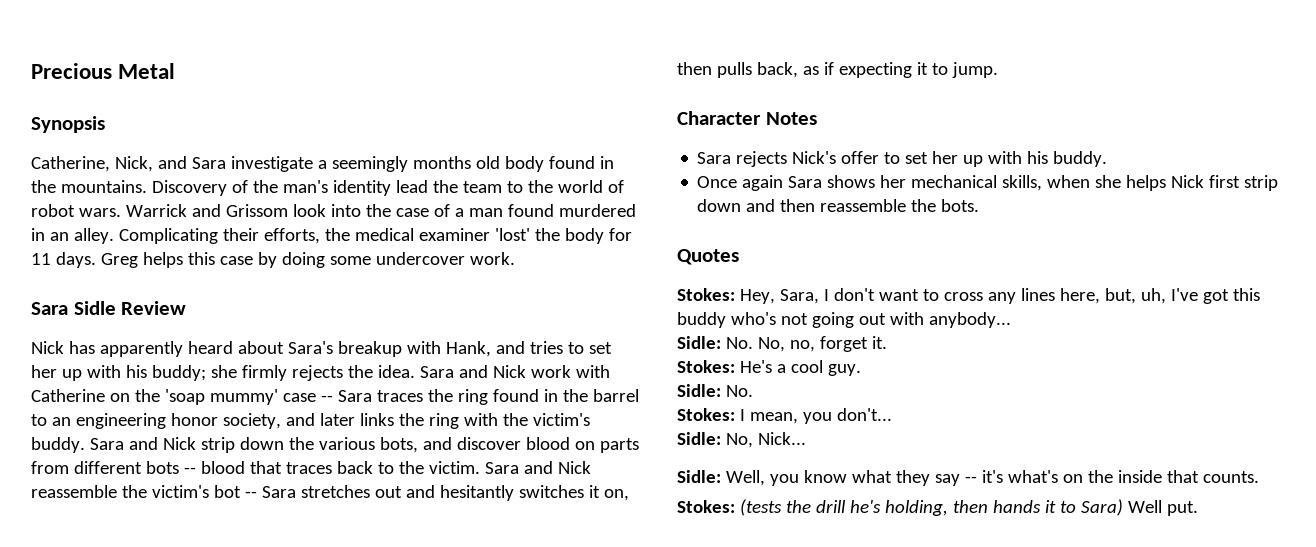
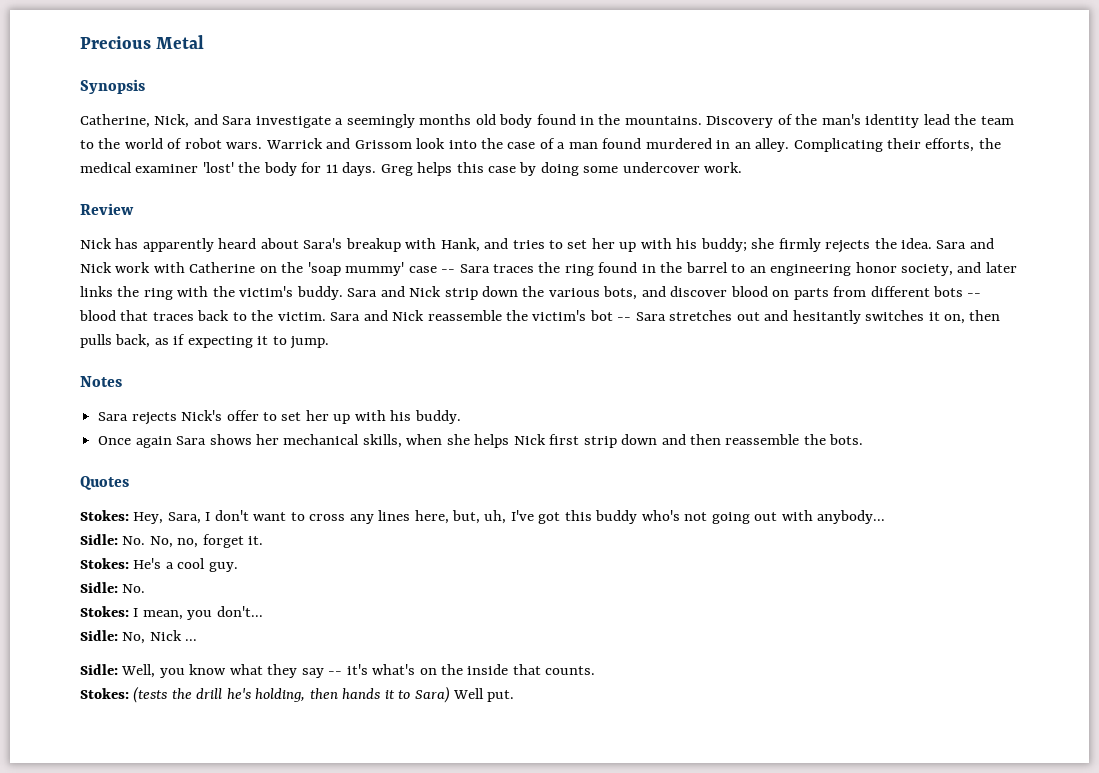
[31,301,116,315] Sara Sidle -> (743, 167) none
[677,111,761,125] Character -> (330, 342) none
[757,432,806,445] Nick... -> [149,630,198,641] Nick ...

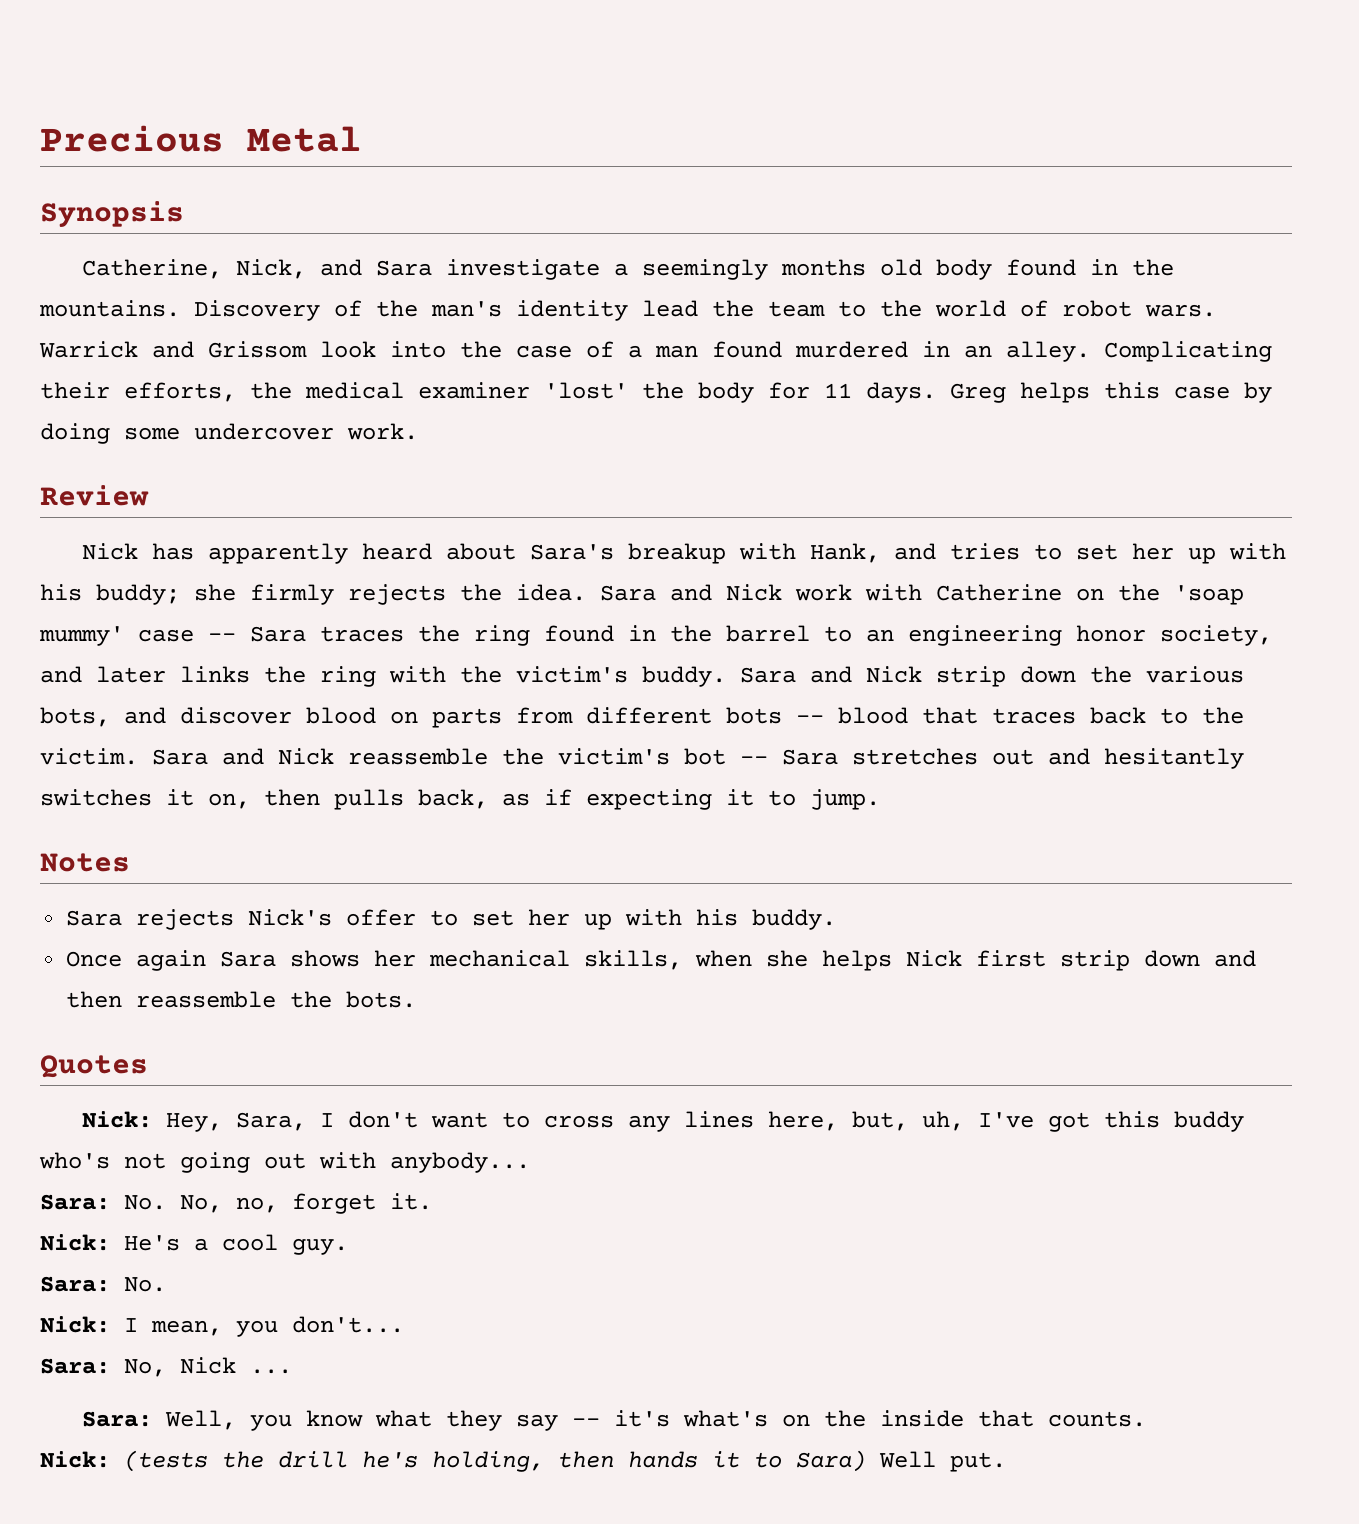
[80,510,129,521] Stokes: -> [81,1111,152,1128] Nick:
[80,534,118,545] Sidle: -> [40,1194,110,1210] Sara:
[80,558,129,569] Stokes: -> [40,1234,110,1251] Nick:
[80,582,118,593] Sidle: -> [40,1276,110,1292] Sara:
[80,606,129,617] Stokes: -> [40,1316,110,1333] Nick:
[80,630,118,641] Sidle: -> [40,1358,110,1374] Sara:
[80,664,118,675] Sidle: -> [81,1411,152,1427] Sara:
[80,688,129,699] Stokes: -> [40,1451,110,1468] Nick:

